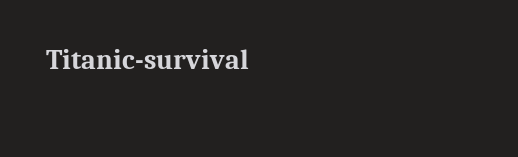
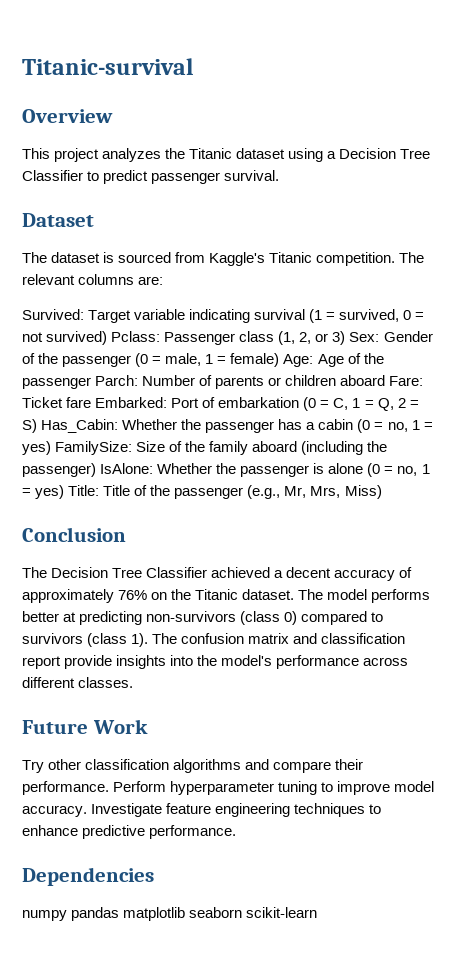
(249, 59) none -> [22,109,113,123] [22,148,431,162] [22,170,280,184] [22,213,94,227] [22,252,425,266] [22,274,164,285] [22,309,425,323] [22,331,433,345] [22,353,384,367] [22,375,424,389] [22,397,419,411] [22,419,433,433] [22,441,388,455] [22,463,430,477] [22,485,382,499] [22,527,126,542] [22,567,413,581] [22,589,431,603] [22,611,384,625] [22,633,406,647] [22,655,409,669] [22,677,134,688] [22,719,148,734] [22,759,364,773] [22,781,435,795] [22,803,382,817] [22,825,237,839] [22,867,154,886] [22,907,318,921] // Overview // This project analyzes the Titanic dataset using a Decision Tree Classifier to predict passenger survival. // Dataset // The dataset is sourced from Kaggle's Titanic competition. The relevant columns are: // Survived: Target variable indicating survival (1 = survived, 0 = not survived) Pclass: Passenger class (1, 2, or 3) Sex: Gender of the passenger (0 = male, 1 = female) Age: Age of the passenger Parch: Number of parents or children aboard Fare: Ticket fare Embarked: Port of embarkation (0 = C, 1 = Q, 2 = S) Has_Cabin: Whether the passenger has a cabin (0 = no, 1 = yes) FamilySize: Size of the family aboard (including the passenger) IsAlone: Whether the passenger is alone (0 = no, 1 = yes) Title: Title of the passenger (e.g., Mr, Mrs, Miss) // Conclusion // The Decision Tree Classifier achieved a decent accuracy of approximately 76% on the Titanic dataset. The model performs better at predicting non-survivors (class 0) compared to survivors (class 1). The confusion matrix and classification report provide insights into the model's performance across different classes. // Future Work // Try other classification algorithms and compare their performance. Perform hyperparameter tuning to improve model accuracy. Investigate feature engineering techniques to enhance predictive performance. // Dependencies // numpy pandas matplotlib seaborn scikit-learn

